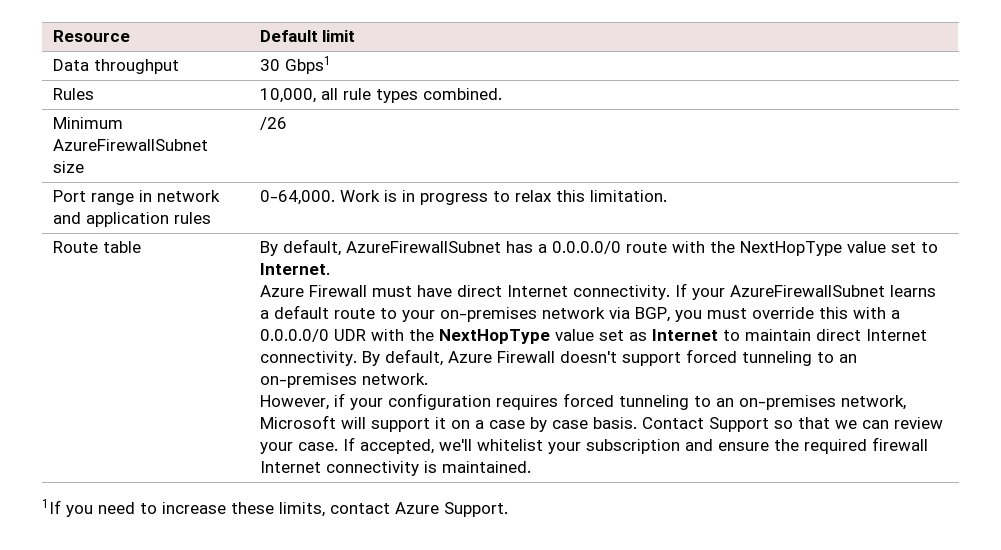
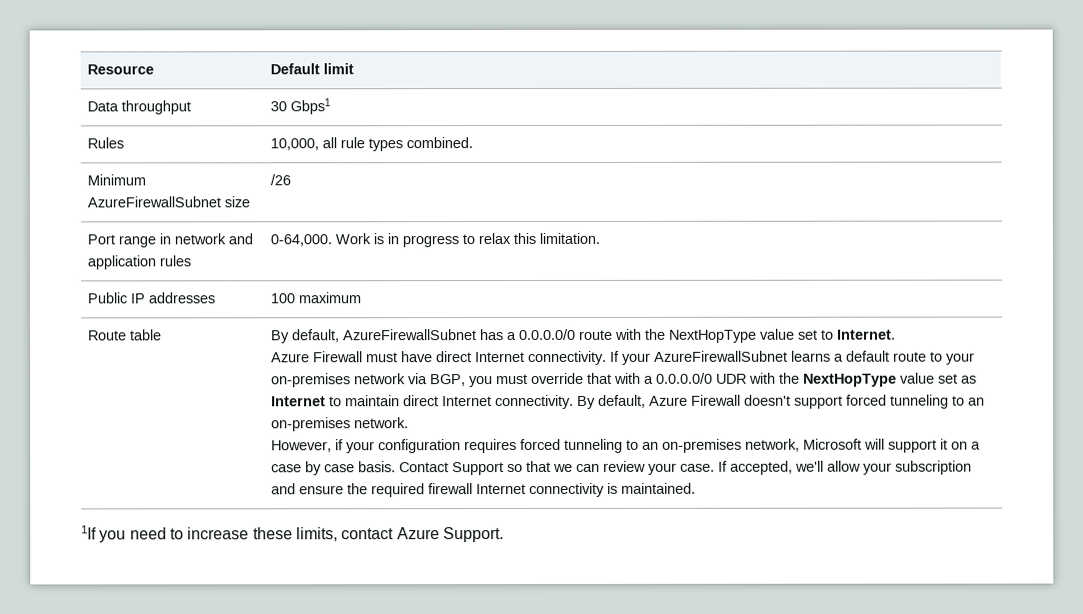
(667, 196) none -> [87,292,216,304] [270,292,362,304] // Public IP addresses | 100 maximum
[818,307,848,319] this -> [587,372,613,384] that
[476,439,543,451] whitelist -> [827,460,862,472] allow

